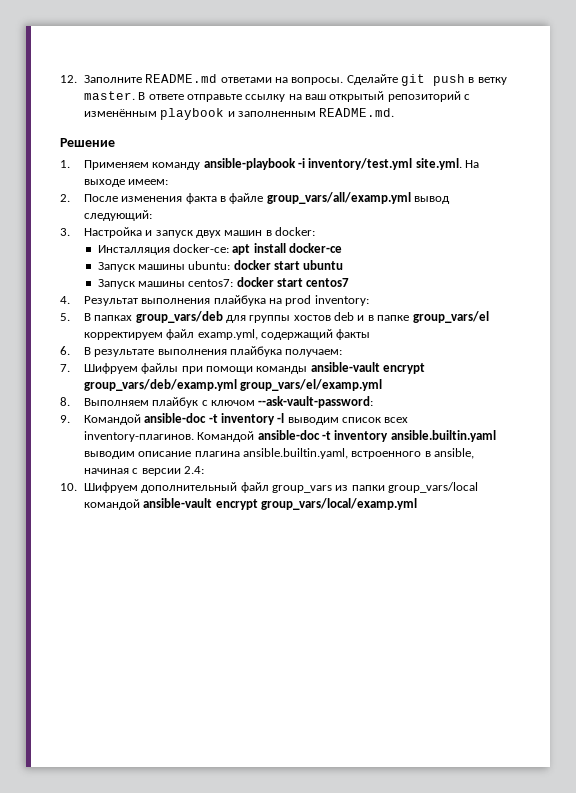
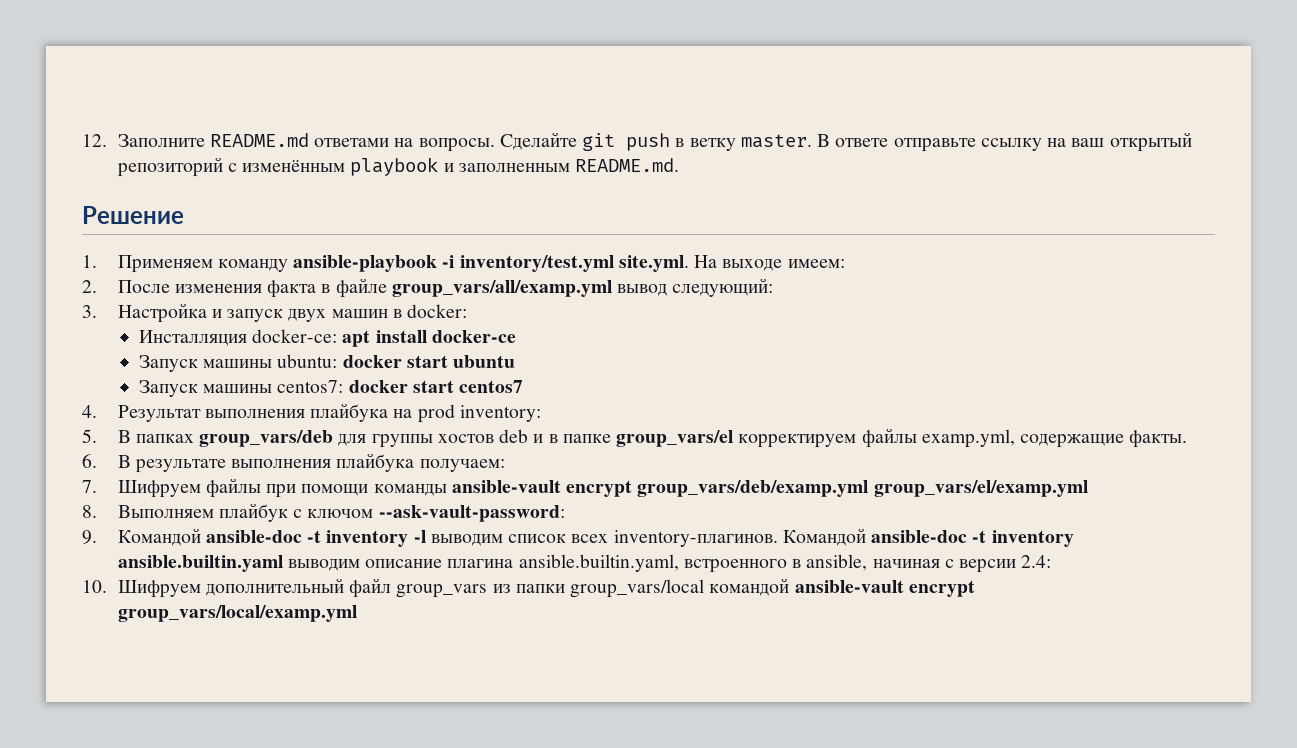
[166,329,371,340] файл examp.yml, содержащий факты -> [861,428,1188,448] файлы examp.yml, содержащие факты.

